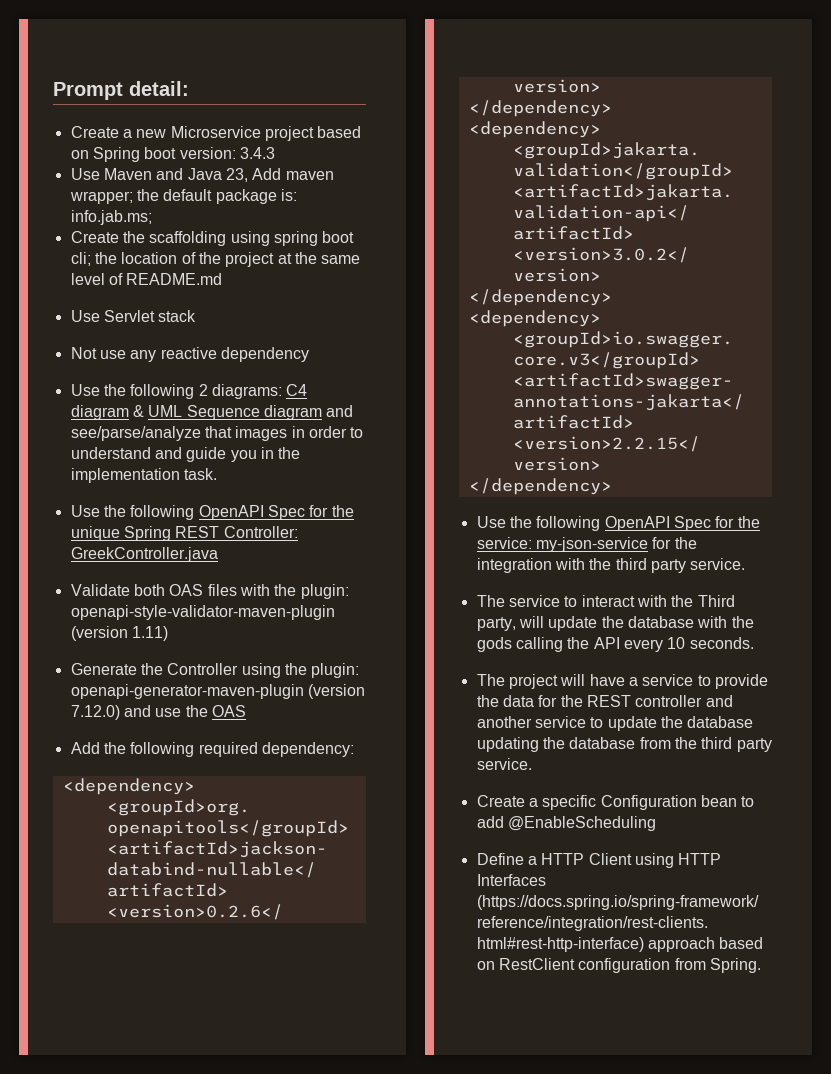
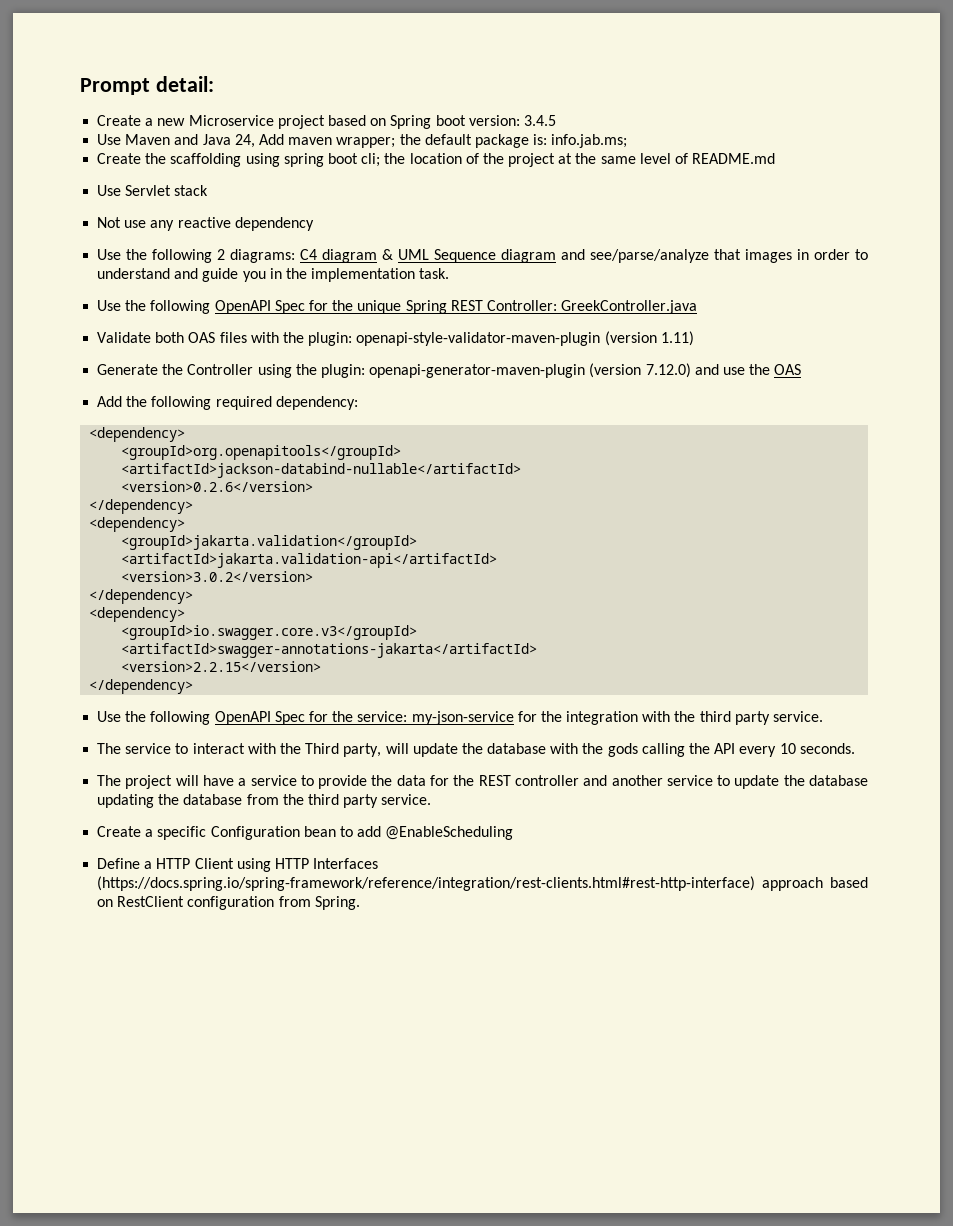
[239,147,275,159] 3.4.3 -> [523,115,556,126] 3.4.5
[225,168,248,182] 23, -> [234,134,255,148] 24,

